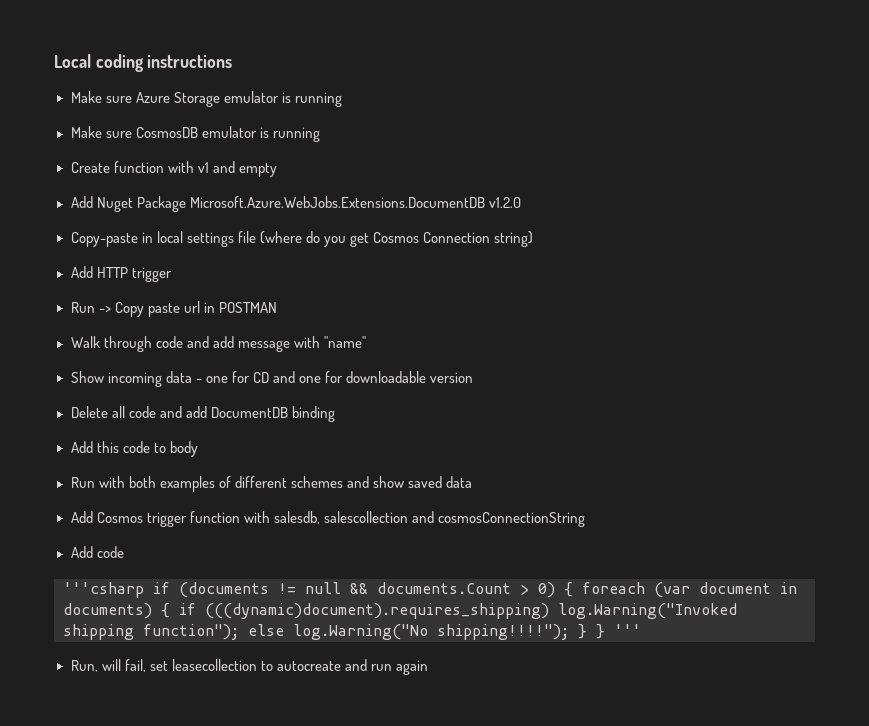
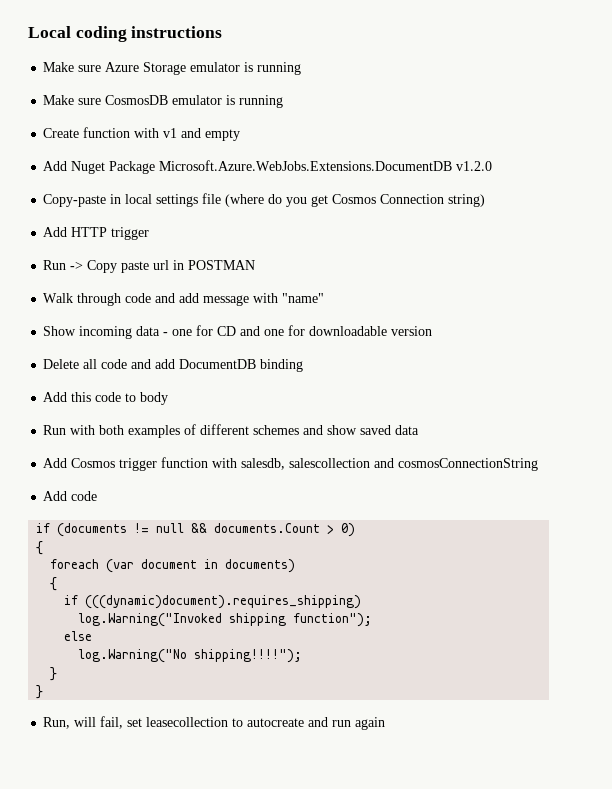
[63,582,144,598] '''csharp -> (98, 496) none
[564,582,573,597] { -> [36,541,44,555] // { //
[161,603,170,618] { -> [50,577,58,591] // { //
(549, 611) none -> (362, 602) //
(239, 632) none -> (373, 620) //
(284, 630) none -> (93, 636) //
[578,624,641,639] } } ''' -> [50,667,58,681] [36,685,44,699] // } // }

